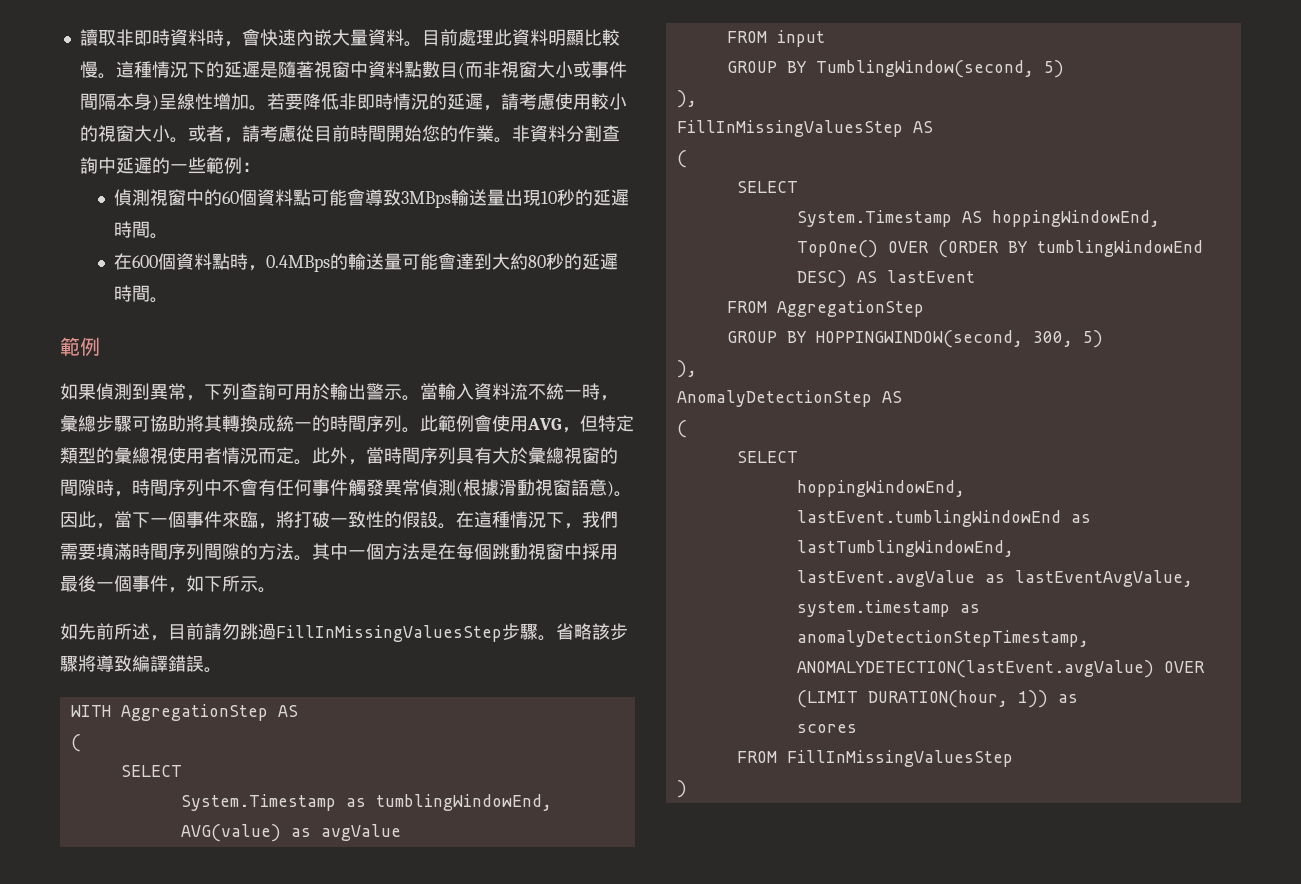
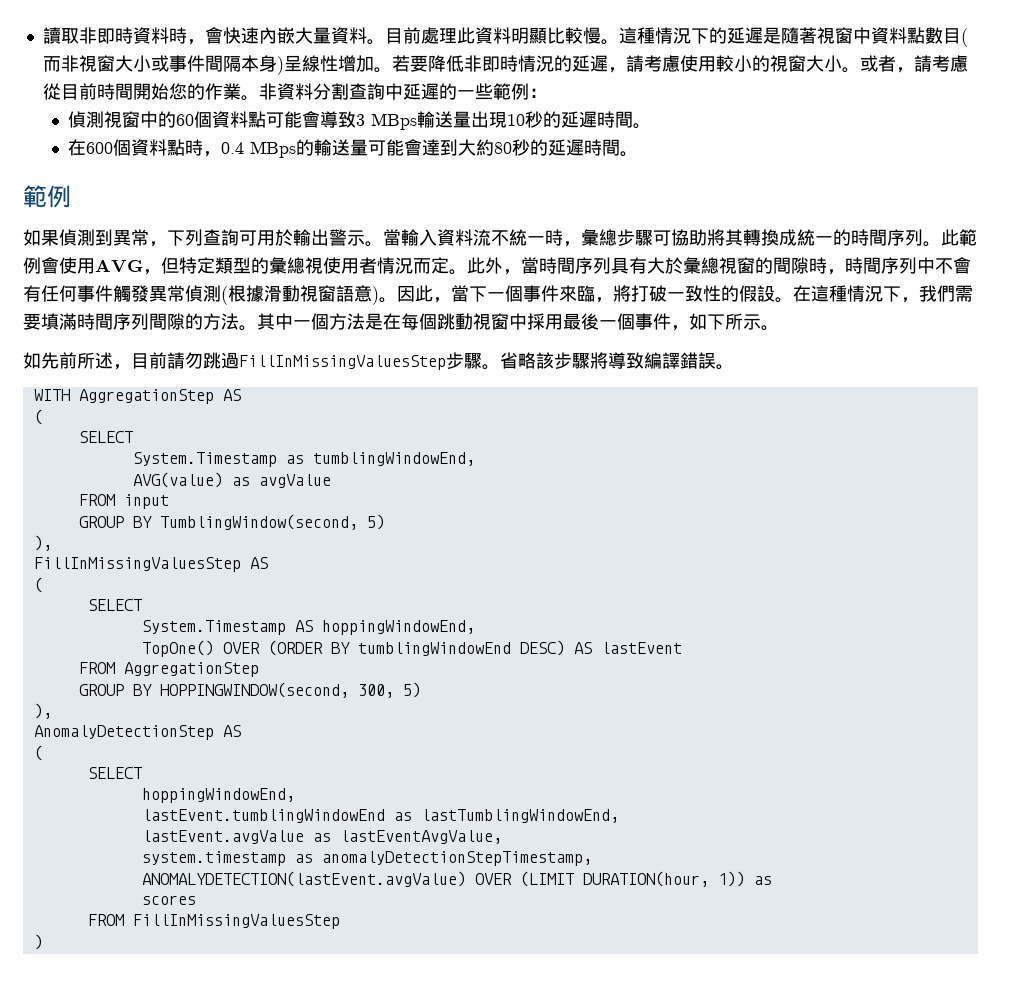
[400,191,451,208] 3MBps -> [356,113,418,130] 3 MBps
[265,255,330,272] 0.4MBps -> [221,141,297,158] 0.4 MBps

